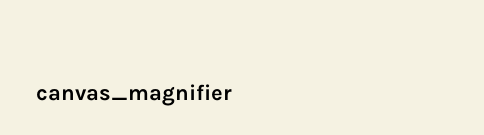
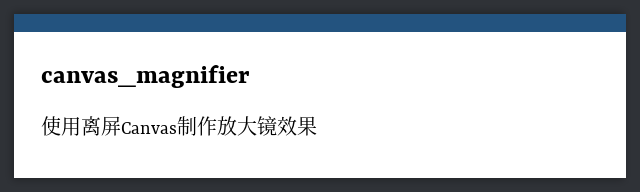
(232, 95) none -> [41,116,317,136] // 使用离屏Canvas制作放大镜效果

